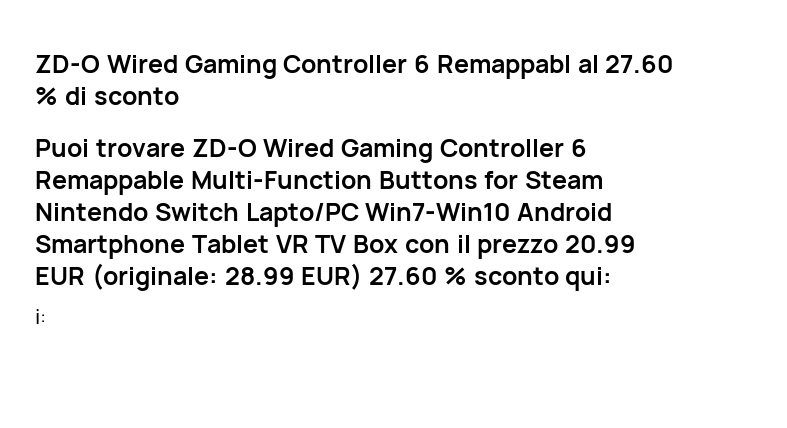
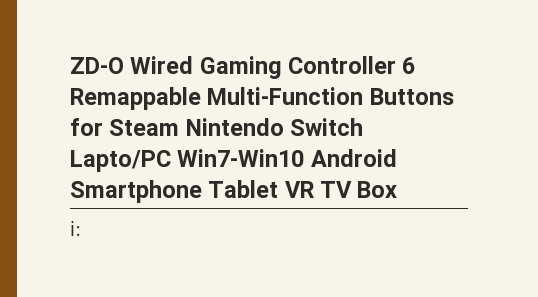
[35,55,674,79] [35,87,179,105] [35,139,587,163] ZD-O Wired Gaming Controller 6 Remappabl al 27.60 % di sconto // Puoi trovare ZD-O Wired Gaming Controller 6 -> [70,56,416,79] ZD-O Wired Gaming Controller 6
[404,235,636,259] [35,263,613,291] con il prezzo 20.99 EUR (originale: 28.99 EUR) 27.60 % sconto qui: -> (398, 189) none

